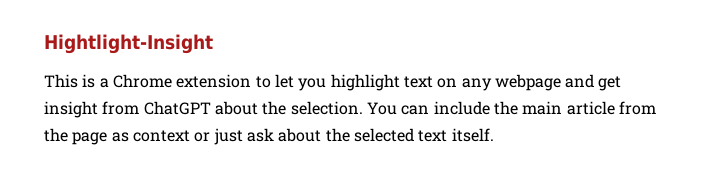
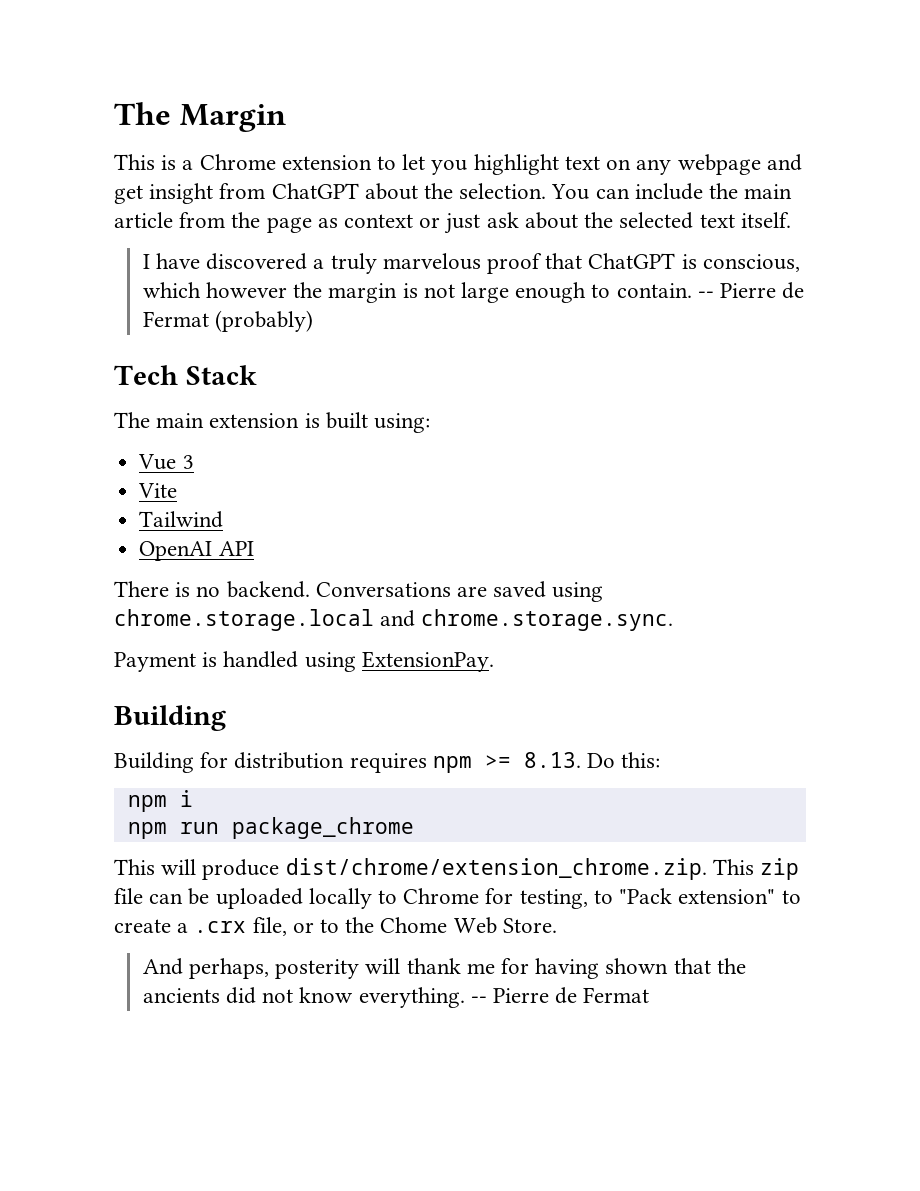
[44,34,213,54] Hightlight-Insight -> [114,102,286,132] The Margin
(494, 135) none -> [142,253,800,274] [142,282,805,303] [142,310,314,332] [114,365,257,385] [114,412,431,433] [138,454,194,470] [138,483,178,498] [139,511,224,528] [139,541,254,561] [114,581,604,602] [114,609,674,631] [114,651,494,672] [114,705,226,731] [114,752,661,773] [127,790,193,812] [127,817,414,839] [114,858,800,880] [114,888,801,909] [114,917,557,936] [142,958,746,979] [142,987,650,1008] // I have discovered a truly marvelous proof that ChatGPT is conscious, which however the margin is not large enough to contain. -- Pierre de Fermat (probably) // Tech Stack // The main extension is built using: // Vue 3 // Vite // Tailwind // OpenAI API // There is no backend. Conversations are saved using chrome.storage.local and chrome.storage.sync. // Payment is handled using ExtensionPay. // Building // Building for distribution requires npm >= 8.13. Do this: // npm i // npm run package_chrome // This will produce dist/chrome/extension_chrome.zip. This zip file can be uploaded locally to Chrome for testing, to "Pack extension" to create a .crx file, or to the Chome Web Store. // And perhaps, posterity will thank me for having shown that the ancients did not know everything. -- Pierre de Fermat

